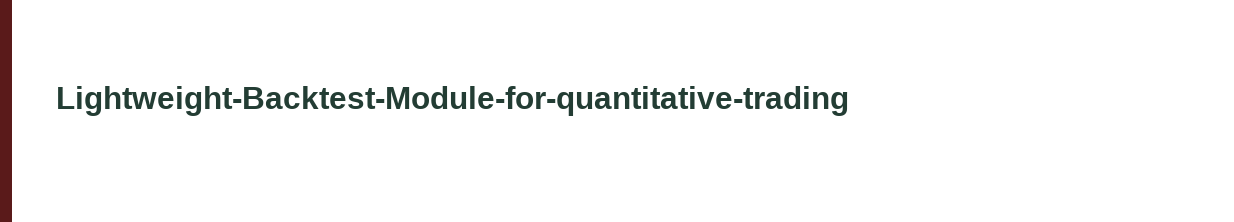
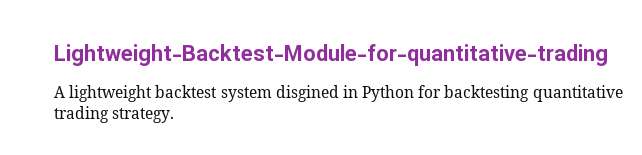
(849, 101) none -> [54,85,623,102] [54,106,175,123] // A lightweight backtest system disgined in Python for backtesting quantitative trading strategy.

